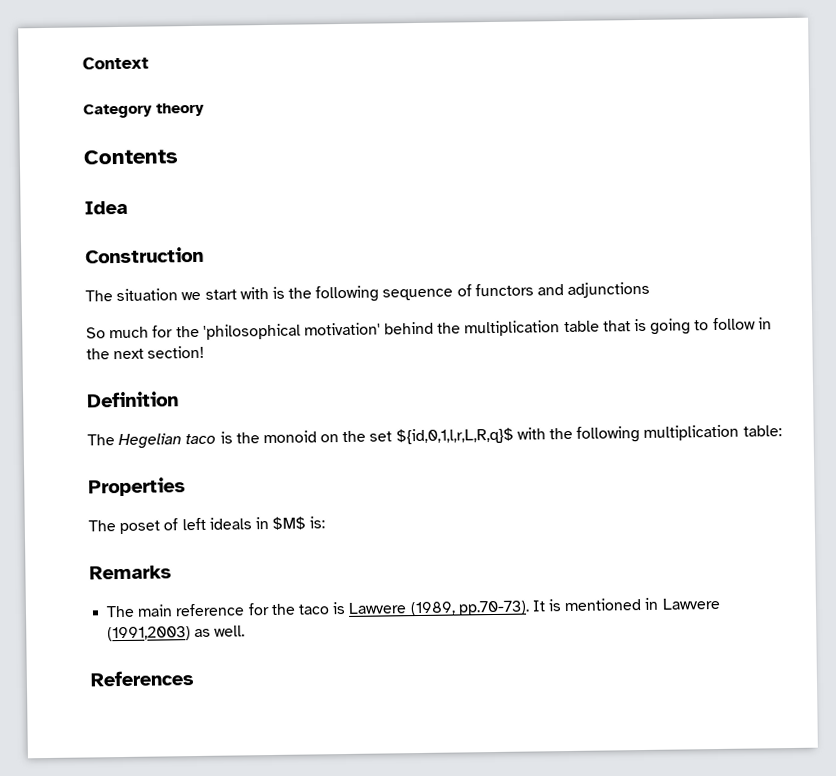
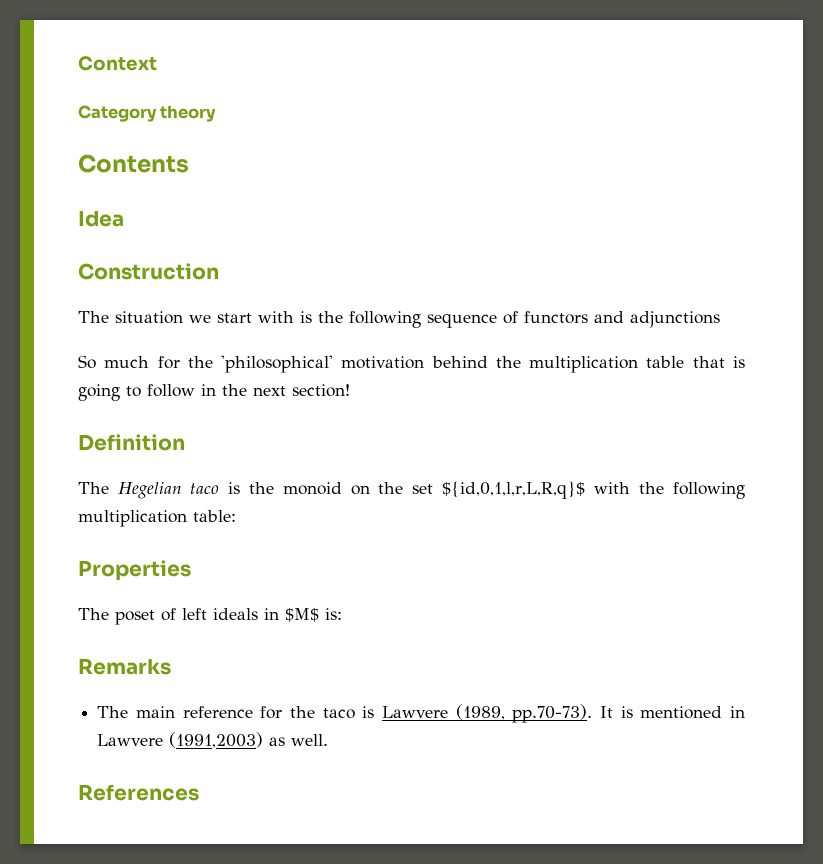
[202,322,381,340] 'philosophical motivation' -> [221,355,425,373] 'philosophical' motivation

